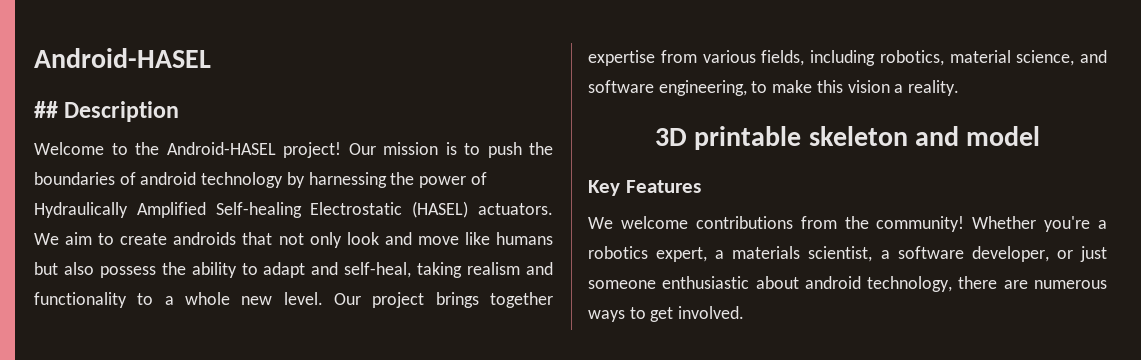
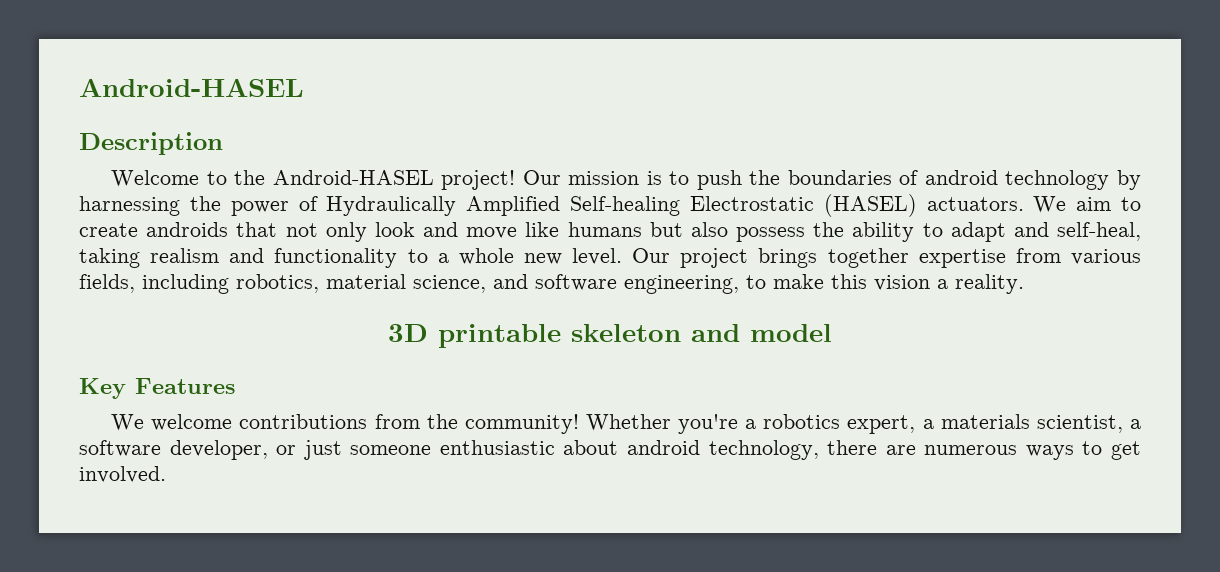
[34,101,58,118] ## -> (304, 87) none

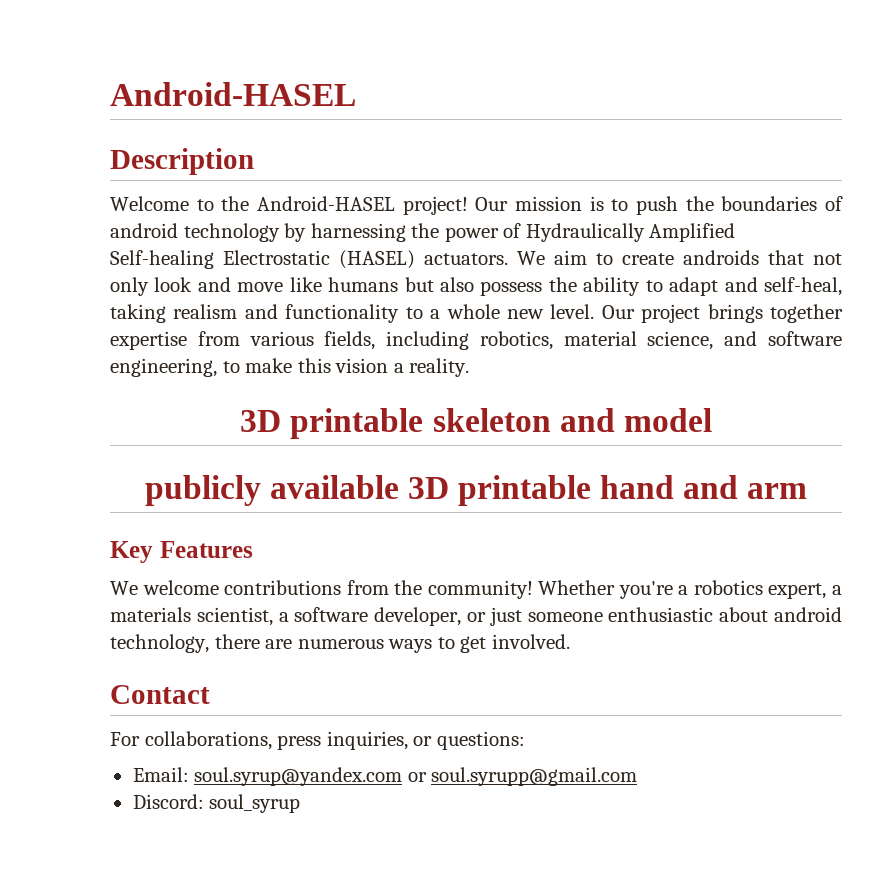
(832, 333) none -> [144,475,808,506] // publicly available 3D printable hand and arm
(166, 474) none -> [110,685,210,704] [110,731,525,750] [132,767,638,786] [132,794,301,813] // Contact // For collaborations, press inquiries, or questions: // Email: soul.syrup@yandex.com or soul.syrupp@gmail.com // Discord: soul_syrup

